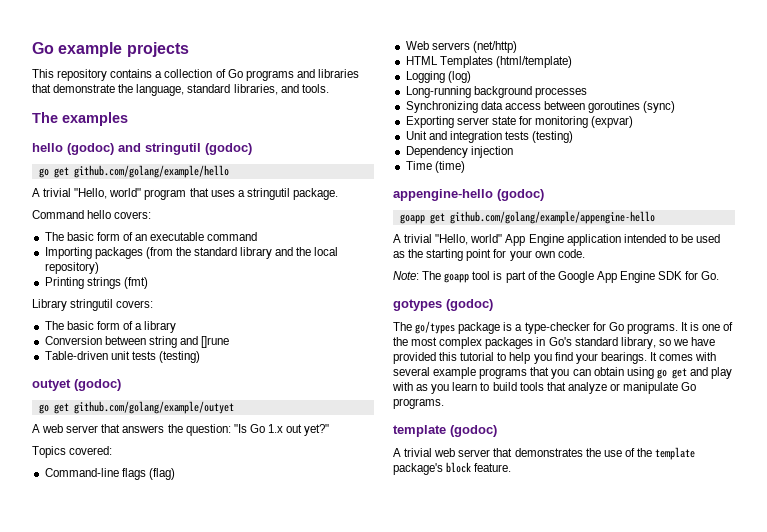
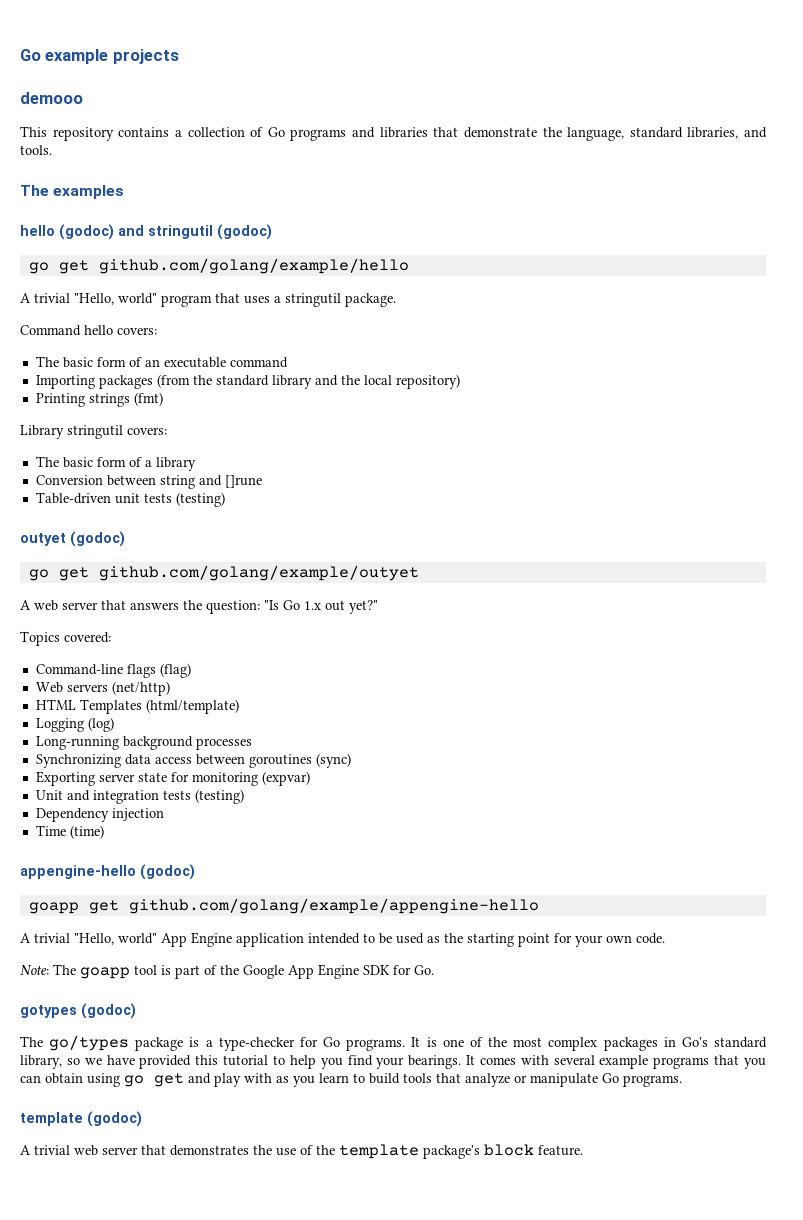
(189, 49) none -> [20,92,83,104] // demooo

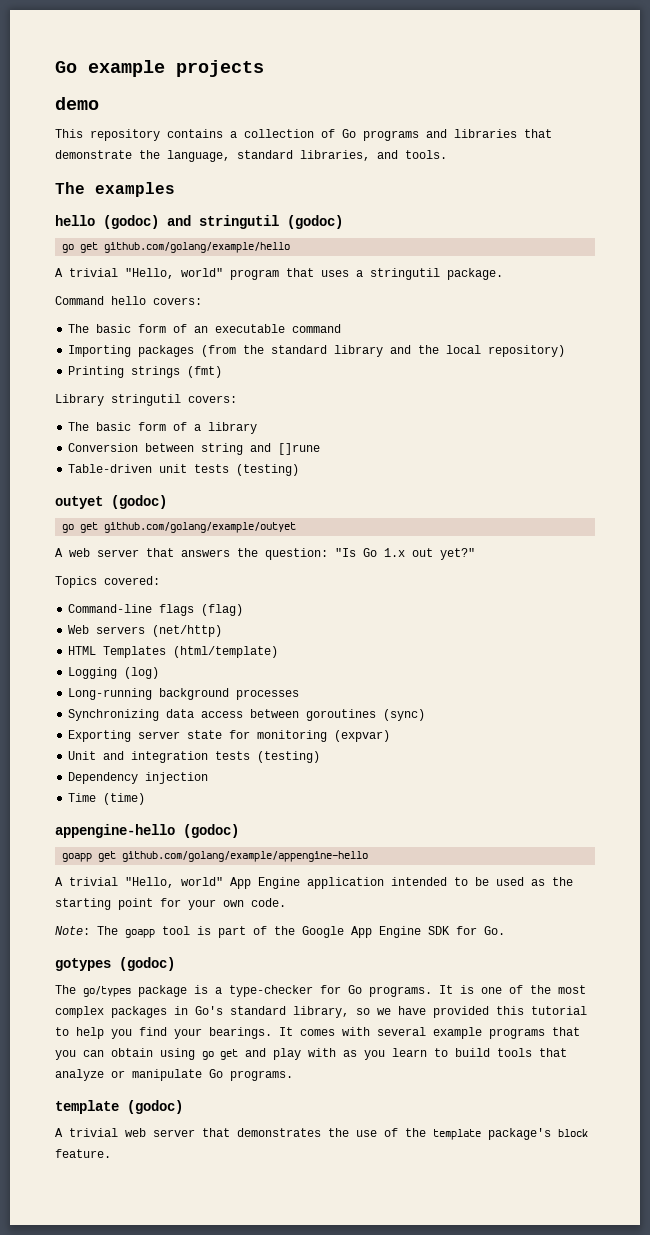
[20,92,83,104] demooo -> [55,97,99,110] demo

